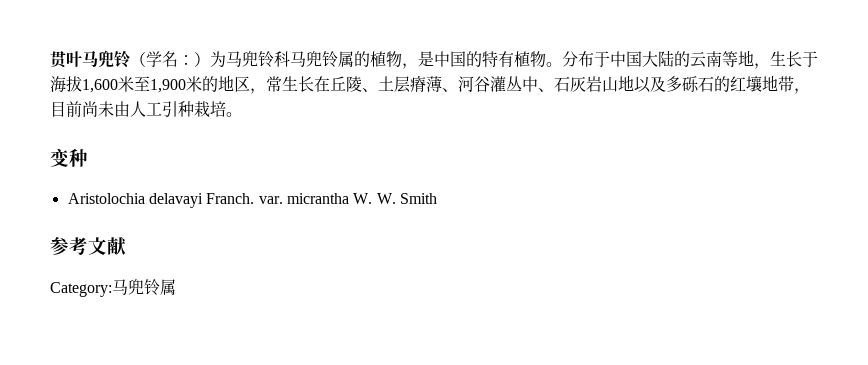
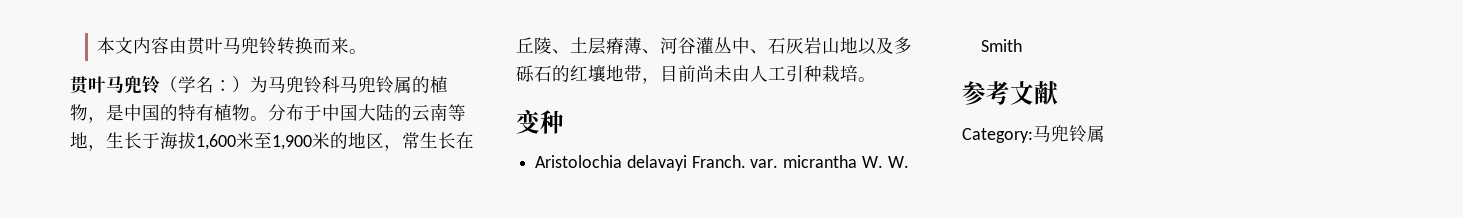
(50, 60) none -> [97,37,368,55] 本文内容由贯叶马兜铃转换而来。 //

